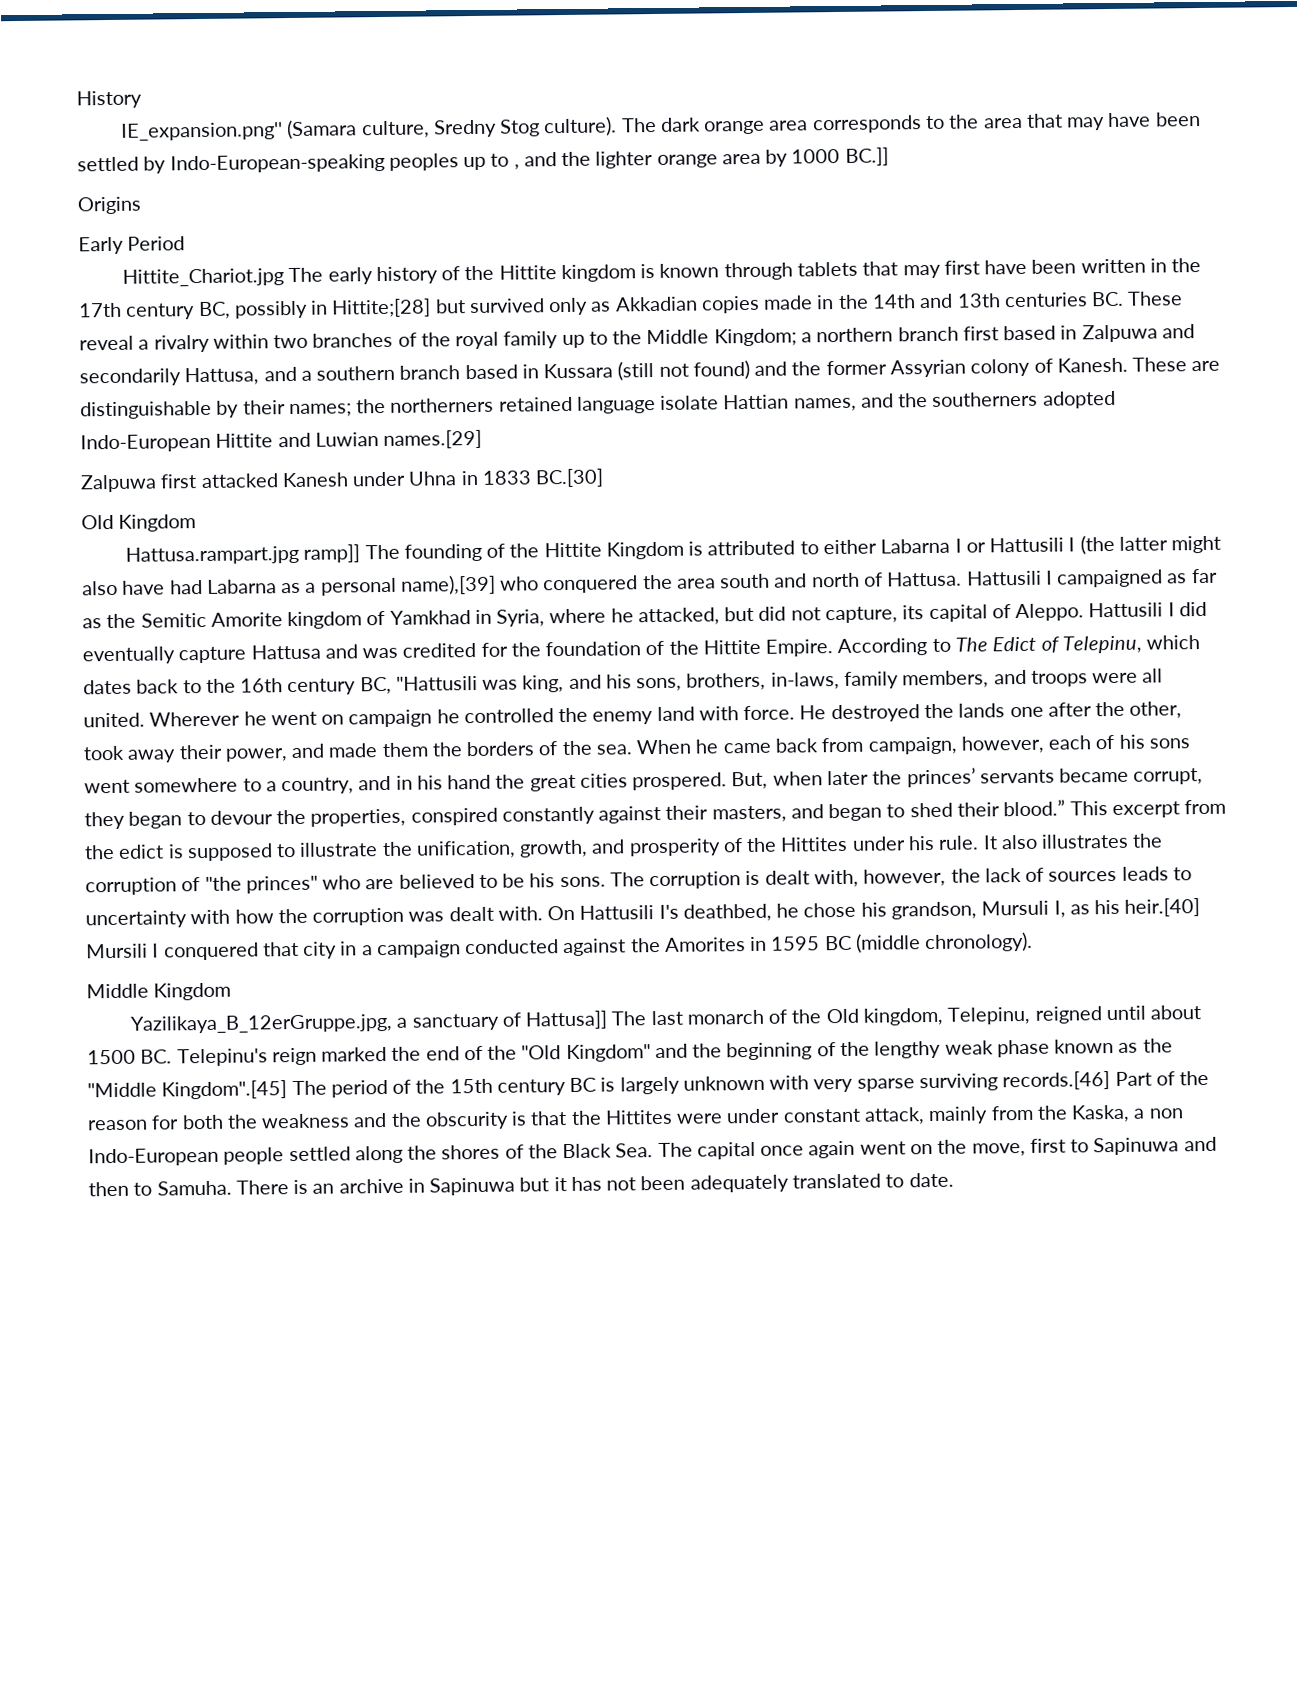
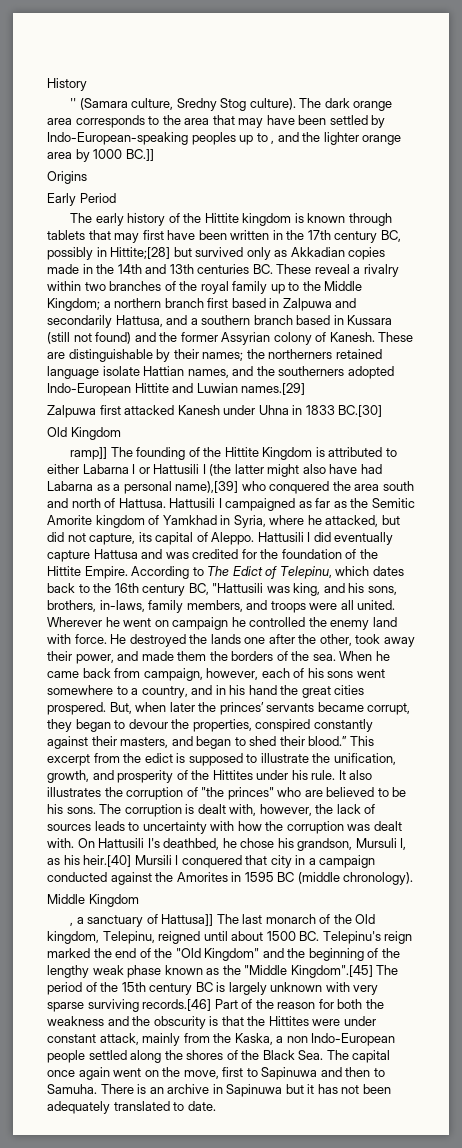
[121,122,284,141] IE_expansion.png'' -> [70,98,77,108] ''
[122,268,285,287] Hittite_Chariot.jpg -> (116, 198) none
[125,545,300,565] Hattusa.rampart.jpg -> (121, 433) none
[130,1013,394,1034] Yazilikaya_B_12erGruppe.jpg, -> [70,922,74,926] ,

